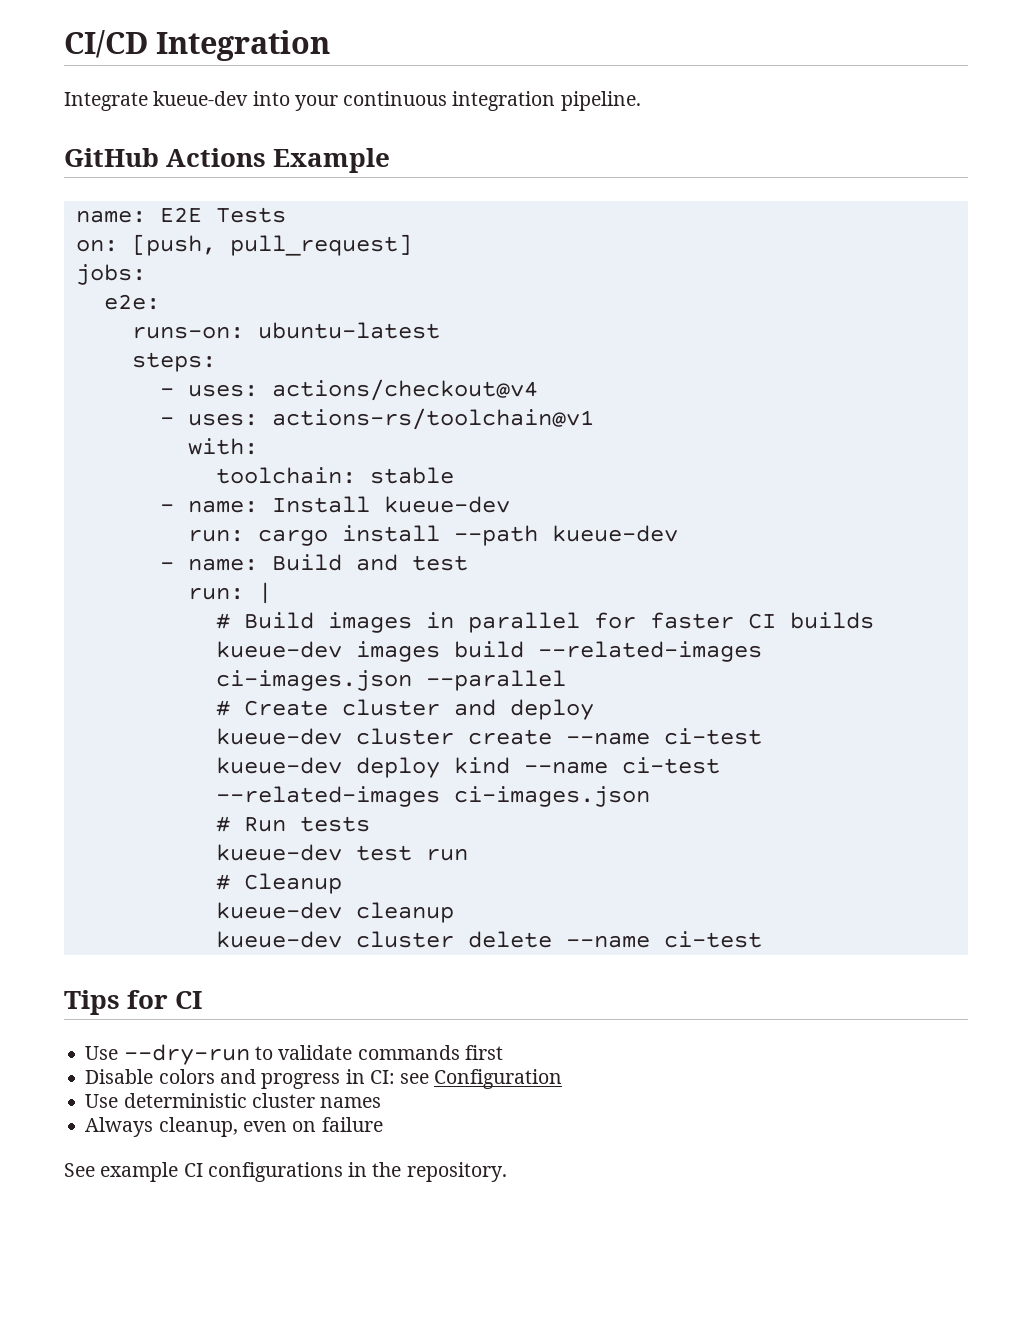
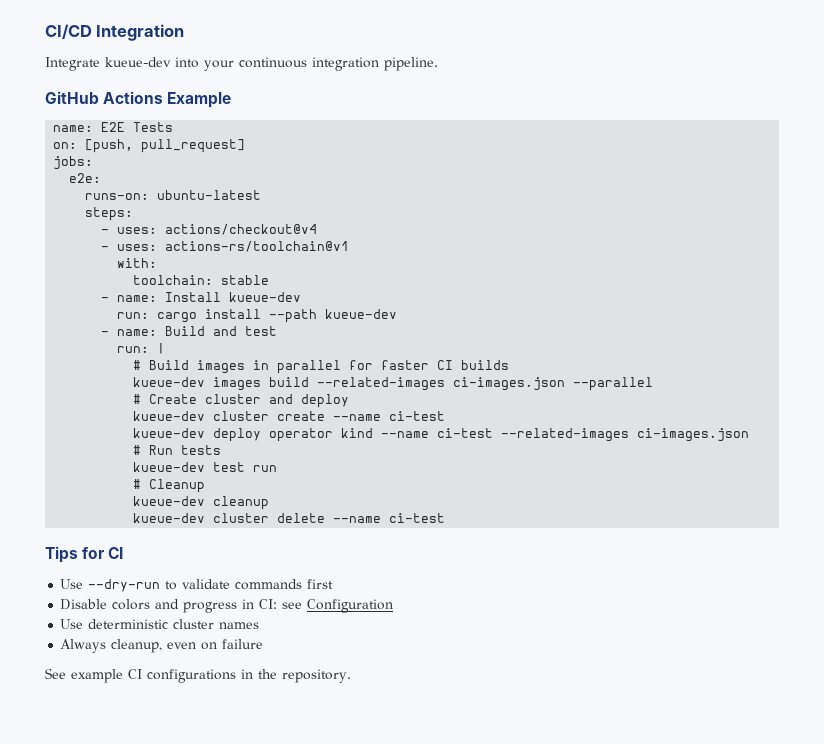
(440, 767) none -> [269,428,334,442] operator

